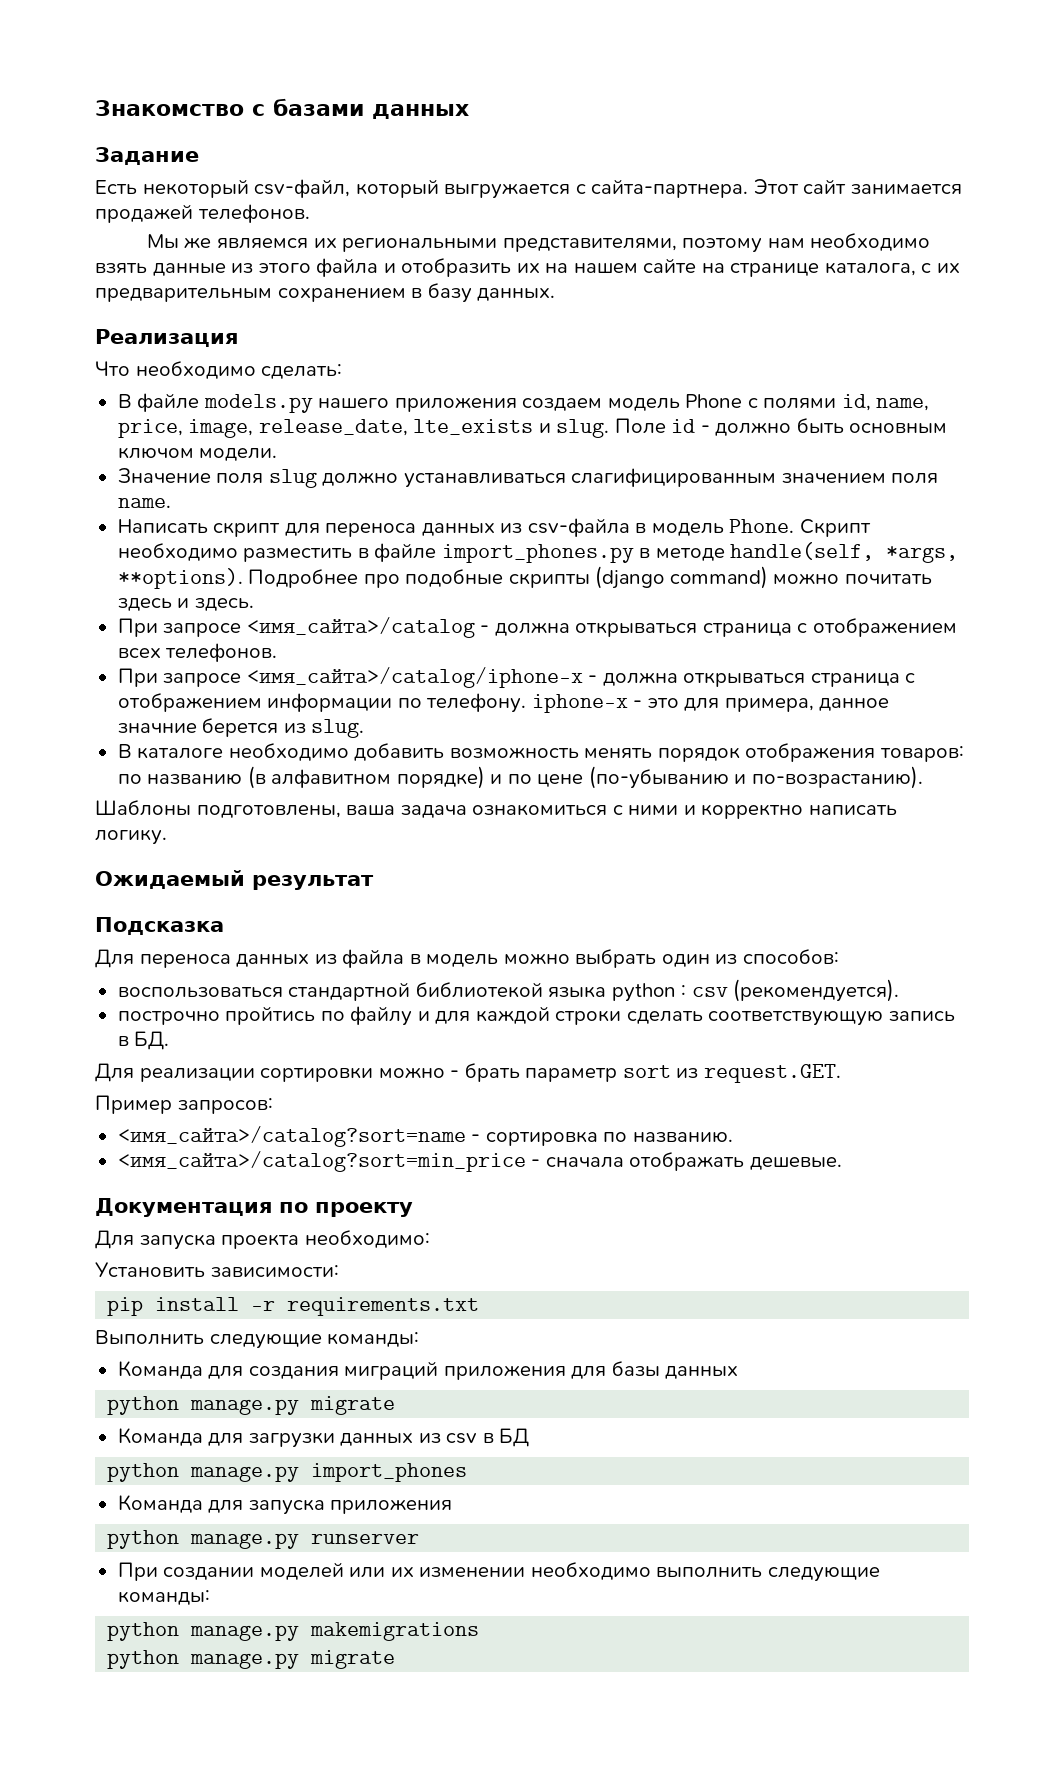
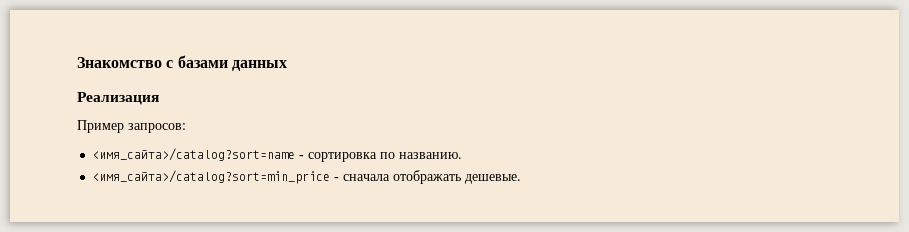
[95,147,199,165] [95,179,962,199] [95,204,310,223] [146,233,931,253] [95,258,961,277] [95,283,556,303] [95,329,238,347] [95,361,343,379] [117,393,930,413] [117,418,948,438] [117,447,278,461] [117,468,939,488] [117,498,171,508] [117,518,871,537] [117,542,959,563] [117,566,932,589] [117,598,254,611] [117,617,957,638] [117,643,278,662] [117,667,916,688] [117,693,890,713] [117,718,365,738] [117,743,964,762] [117,766,923,789] [95,800,897,819] [94,829,167,845] [95,870,374,890] [95,917,224,935] [95,949,839,968] [117,979,900,1002] [117,1006,955,1026] [117,1031,170,1050] [95,1063,841,1083] Задание // Есть некоторый csv-файл, который выгружается с сайта-партнера. Этот сайт занимается продажей телефонов. // Мы же являемся их региональными представителями, поэтому нам необходимо взять данные из этого файла и отобразить их на нашем сайте на странице каталога, с их предварительным сохранением в базу данных. // Реализация // Что необходимо сделать: // В файле models.py нашего приложения создаем модель Phone с полями id, name, price, image, release_date, lte_exists и slug. Поле id - должно быть основным ключом модели. // Значение поля slug должно устанавливаться слагифицированным значением поля name. // Написать скрипт для переноса данных из csv-файла в модель Phone. Скрипт необходимо разместить в файле import_phones.py в методе handle(self, *args, **options). Подробнее про подобные скрипты (django command) можно почитать здесь и здесь. // При запросе <имя_сайта>/catalog - должна открываться страница с отображением всех телефонов. // При запросе <имя_сайта>/catalog/iphone-x - должна открываться страница с отображением информации по телефону. iphone-x - это для примера, данное значние берется из slug. // В каталоге необходимо добавить возможность менять порядок отображения товаров: по названию (в алфавитном порядке) и по цене (по-убыванию и по-возрастанию). // Шаблоны подготовлены, ваша задача ознакомиться с ними и корректно написать логику. // Ожидаемый результат // Подсказка // Для переноса данных из файла в модель можно выбрать один из способов: // воспользоваться стандартной библиотекой языка python : csv (рекомендуется). // построчно пройтись по файлу и для каждой строки сделать соответствующую запись в БД. // Для реализации сортировки можно - брать параметр sort из request.GET. -> [77,92,159,105] Реализация
[95,1198,413,1217] [95,1230,430,1250] [95,1262,339,1277] [107,1297,480,1316] [95,1330,420,1349] [117,1360,739,1380] [107,1396,396,1415] [117,1427,530,1448] [107,1463,468,1482] [117,1494,453,1515] [107,1530,420,1549] [117,1562,880,1582] [117,1590,210,1605] [107,1622,480,1641] [107,1650,396,1669] // Документация по проекту // Для запуска проекта необходимо: // Установить зависимости: // pip install -r requirements.txt // Выполнить следующие команды: // Команда для создания миграций приложения для базы данных // python manage.py migrate // Команда для загрузки данных из csv в БД // python manage.py import_phones // Команда для запуска приложения // python manage.py runserver // При создании моделей или их изменении необходимо выполнить следующие команды: // python manage.py makemigrations // python manage.py migrate -> (522, 179) none

